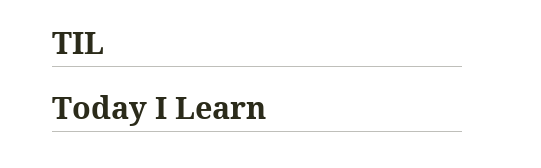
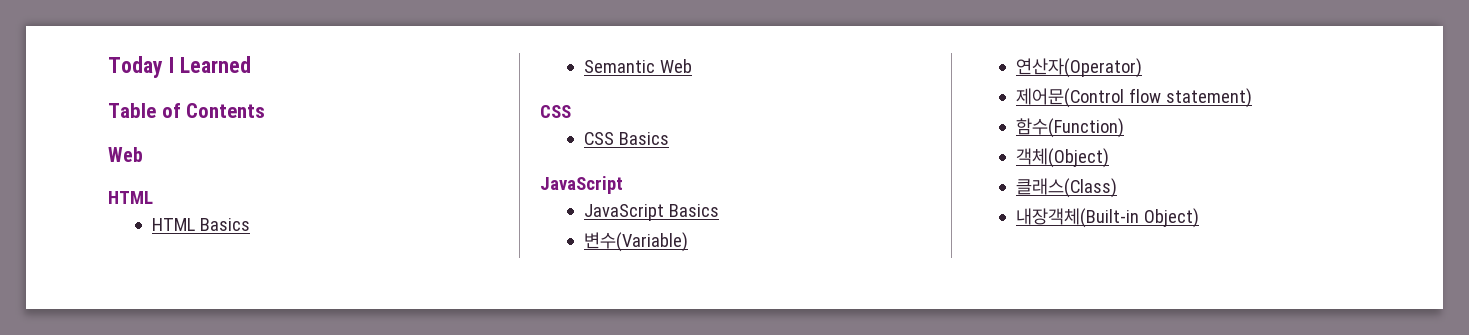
[52,32,104,54] TIL // -> (108, 67) none
[175,97,267,119] Learn -> [179,56,251,73] [108,103,266,118] [108,147,143,162] [108,191,153,204] [151,218,250,231] [583,59,692,73] [540,105,571,118] [583,132,669,145] [540,176,623,194] [583,204,719,221] [583,232,688,252] [1015,58,1142,78] [1015,88,1252,108] [1015,118,1124,138] [1015,148,1109,168] [1015,178,1117,198] [1015,208,1199,228] Learned // Table of Contents // Web // HTML // HTML Basics // Semantic Web // CSS // CSS Basics // JavaScript // JavaScript Basics // 변수(Variable) // 연산자(Operator) // 제어문(Control flow statement) // 함수(Function) // 객체(Object) // 클래스(Class) // 내장객체(Built-in Object)

